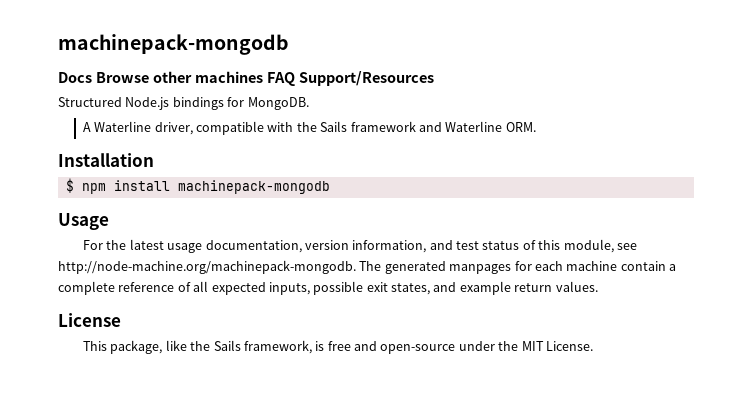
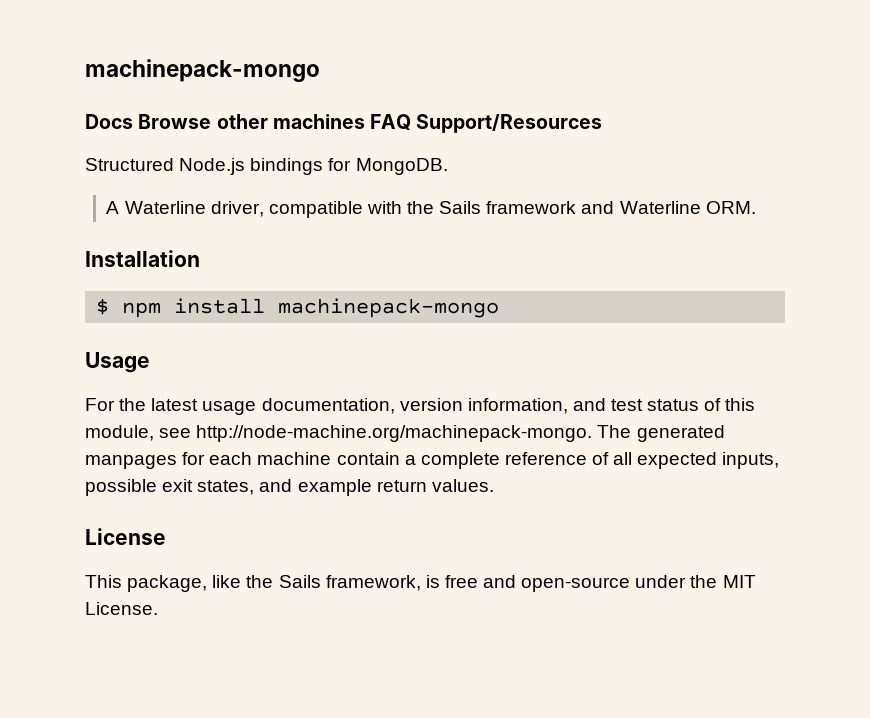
[58,34,289,55] machinepack-mongodb -> [85,59,320,82] machinepack-mongo
[177,180,330,194] machinepack-mongodb -> [278,298,500,318] machinepack-mongo
[58,260,356,274] http://node-machine.org/machinepack-mongodb. -> [196,425,593,442] http://node-machine.org/machinepack-mongo.

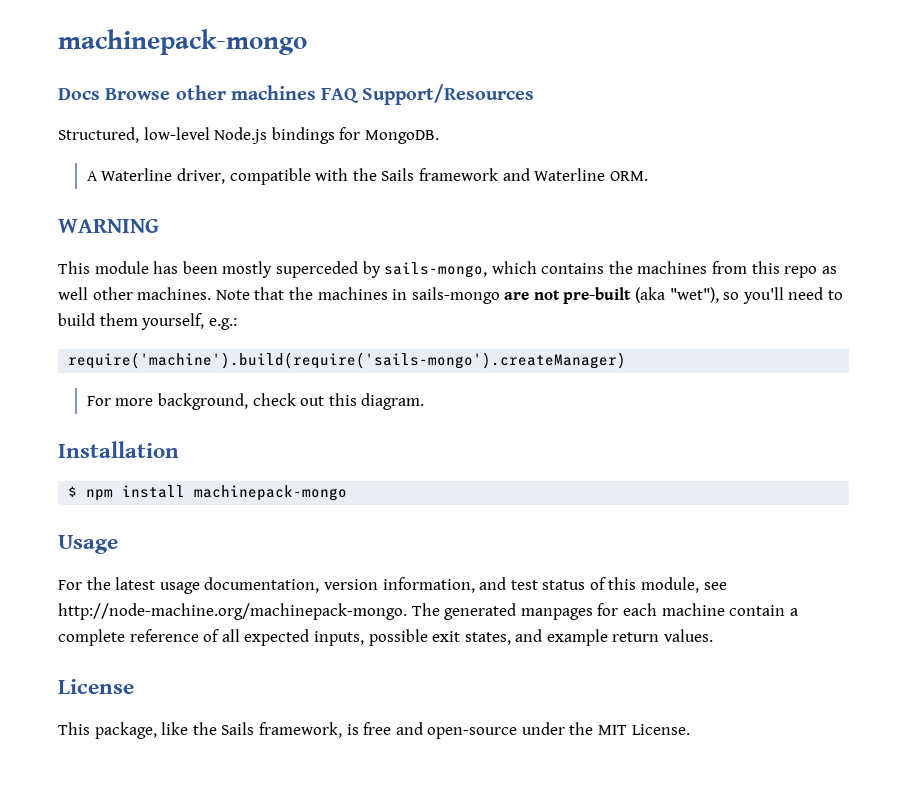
[85,158,174,171] Structured -> [58,127,210,143] Structured, low-level
(756, 207) none -> [58,219,159,233] [58,261,837,278] [58,287,844,304] [58,313,237,330] [68,352,627,369] [86,393,425,410] // WARNING // This module has been mostly superceded by sails-mongo, which contains the machines from this repo as well other machines. Note that the machines in sails-mongo are not pre-built (aka "wet"), so you'll need to build them yourself, e.g.: // require('machine').build(require('sails-mongo').createManager) // For more background, check out this diagram.

